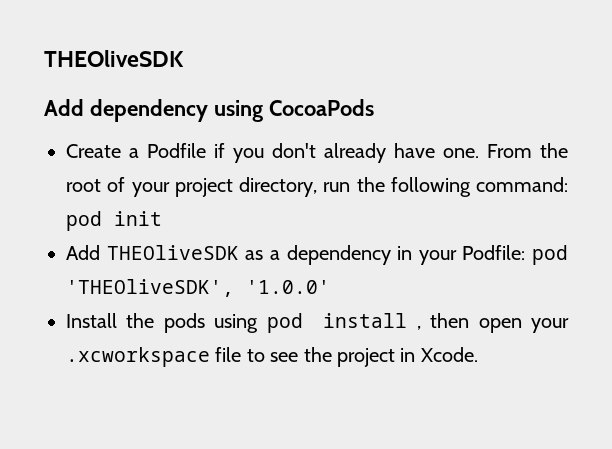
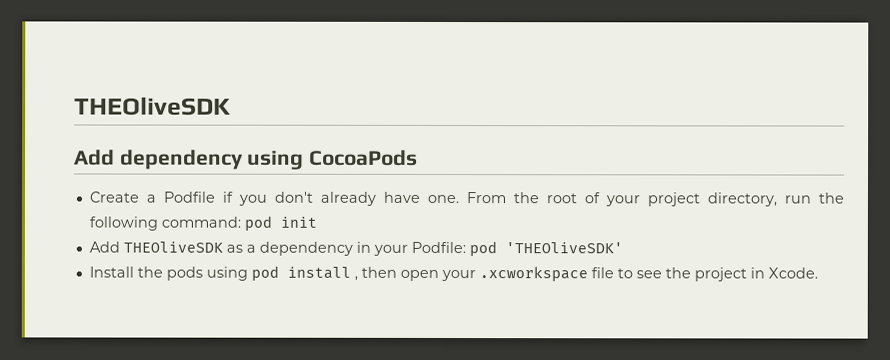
[66,279,330,297] 'THEOliveSDK', '1.0.0' -> [504,242,623,254] 'THEOliveSDK'

